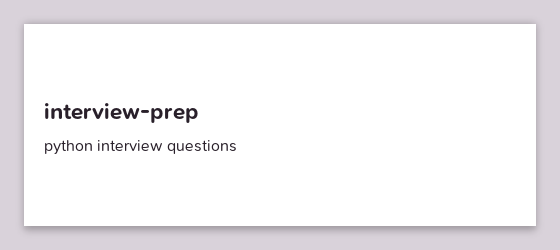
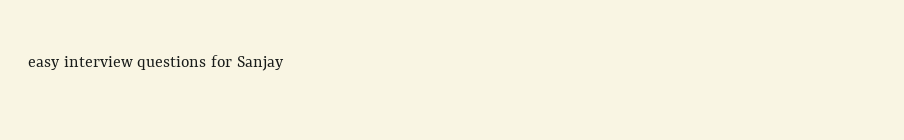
[44,103,199,123] [44,140,237,155] interview-prep // python interview questions -> [28,55,284,71] easy interview questions for Sanjay

